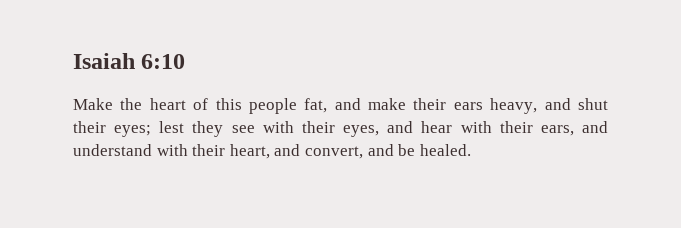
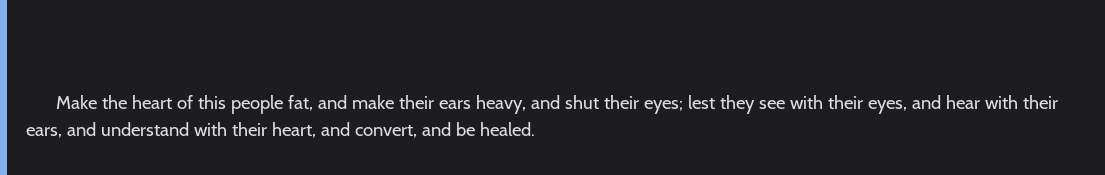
[73,53,186,69] Isaiah 6:10 // -> (55, 102) none

